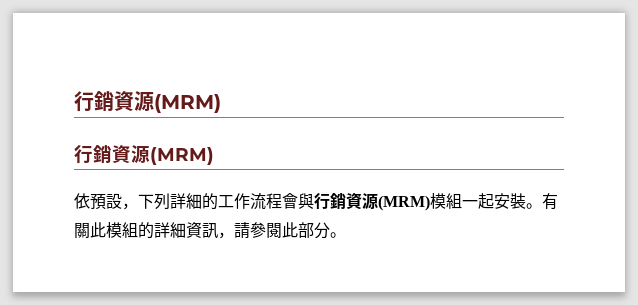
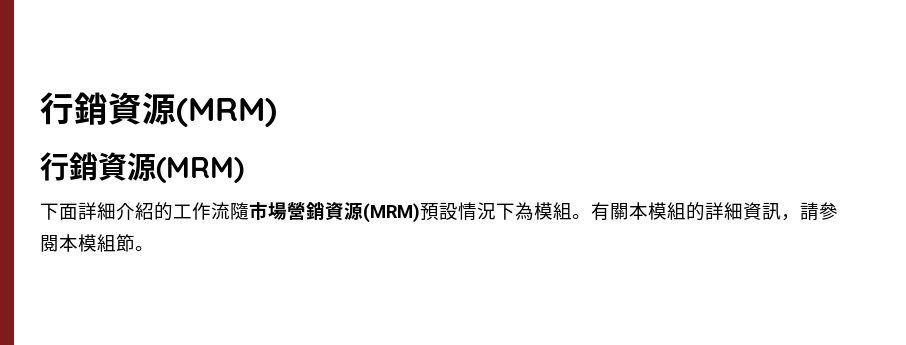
[74,192,558,211] [74,222,106,239] 依預設，下列詳細的工作流程會與行銷資源(MRM)模組一起安裝。有關此 -> [40,202,648,223] 下面詳細介紹的工作流隨市場營銷資源(MRM)預設情況下為模組。有關本
[282,222,330,239] 此部分 -> [59,234,135,252] 本模組節

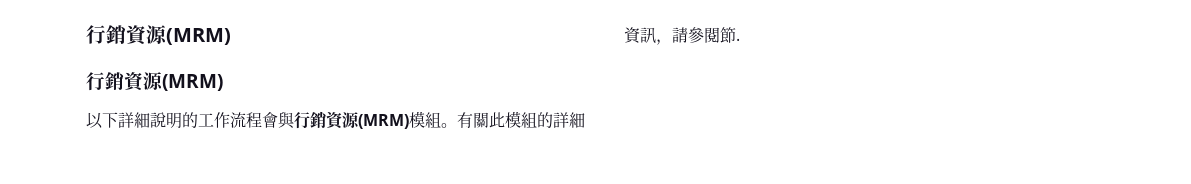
[40,202,534,223] 下面詳細介紹的工作流隨市場營銷資源(MRM)預設情況下為 -> [86,111,409,129] 以下詳細說明的工作流程會與行銷資源(MRM)
[629,202,648,220] 本 -> [489,112,505,128] 此
[59,234,154,252] 本模組節。 -> [720,27,740,43] 節.

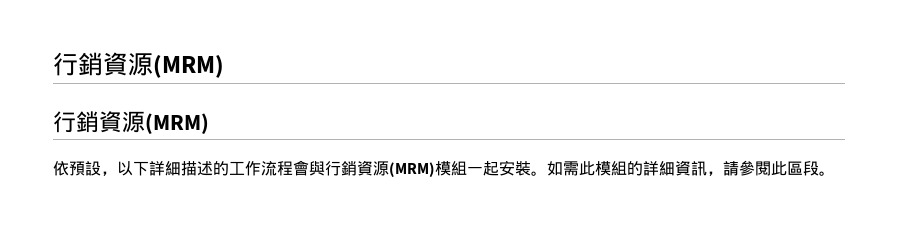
(223, 82) none -> [53,161,117,176] 依預設，
[150,112,182,129] 說明 -> [181,161,213,176] 描述
[441,112,489,128] 。有關 -> [467,160,579,176] 一起安裝。如需
[720,27,740,43] 節. -> [771,161,835,176] 此區段。

